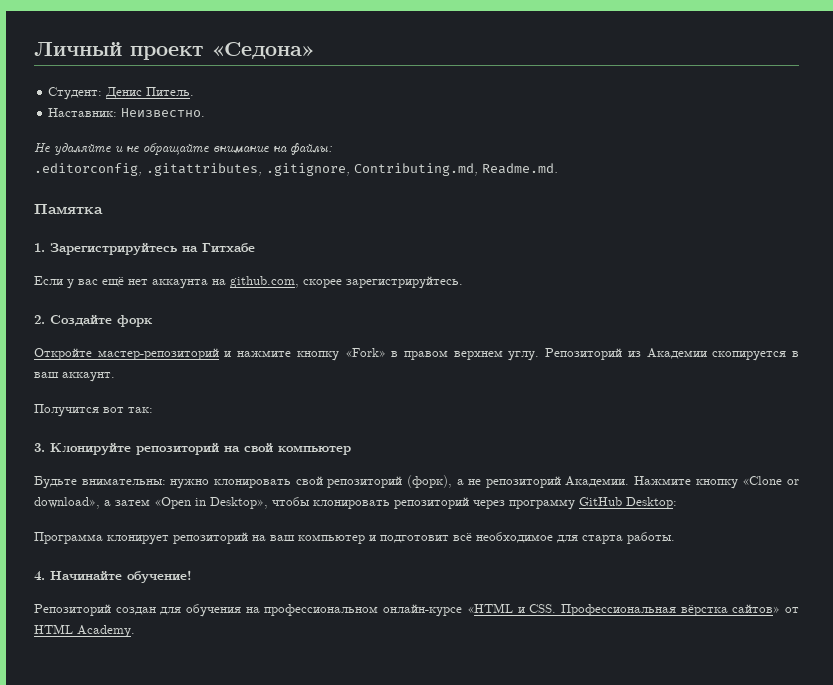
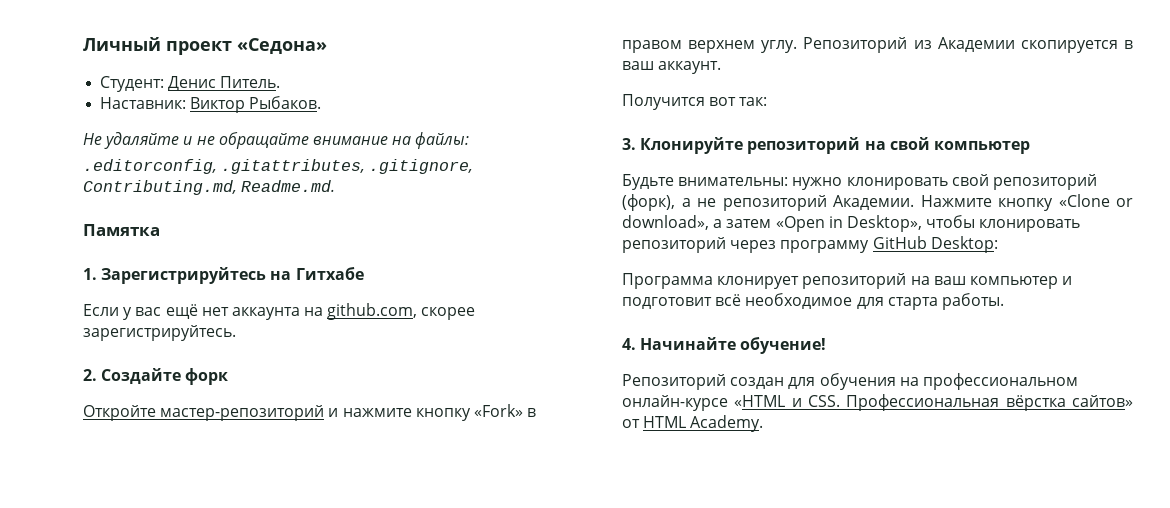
[121,108,206,117] Неизвестно. -> [190,96,322,113] Виктор Рыбаков.

